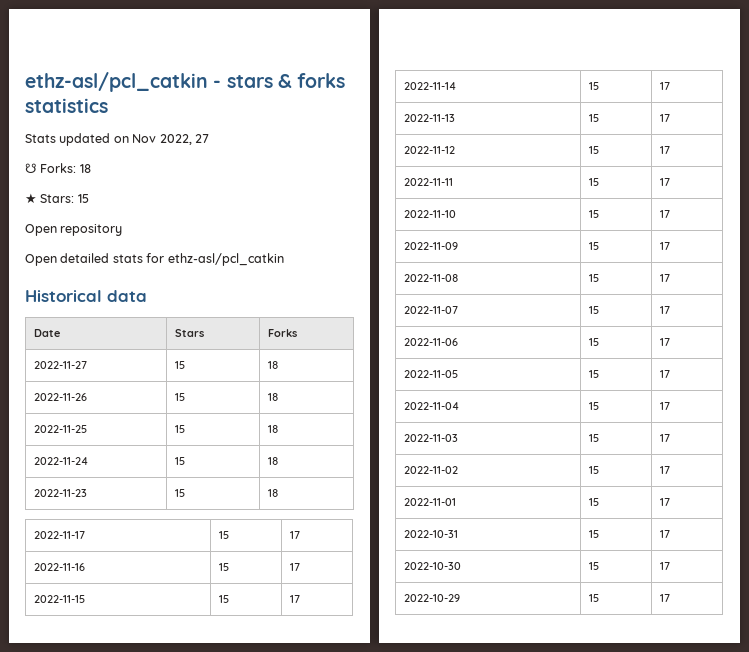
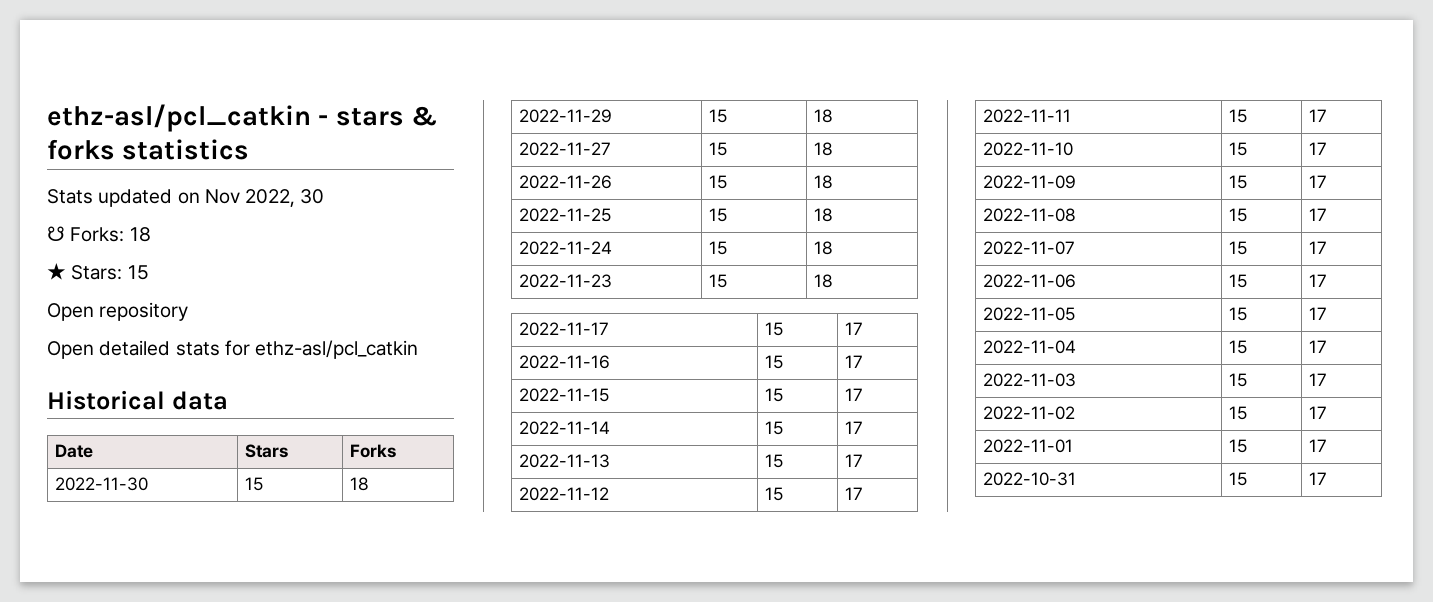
[194,134,209,143] 27 -> [300,189,325,204] 30
(298, 333) none -> [55,477,149,491] [245,477,264,491] [350,477,370,491] [519,109,613,123] [709,109,728,123] [814,109,834,123] // 2022-11-30 | 15 | 18 // 2022-11-29 | 15 | 18
[404,562,462,570] [589,562,600,570] [660,562,671,570] [404,594,461,602] [589,594,600,602] [660,594,671,602] // 2022-10-30 | 15 | 17 // 2022-10-29 | 15 | 17 -> (1328, 478) none

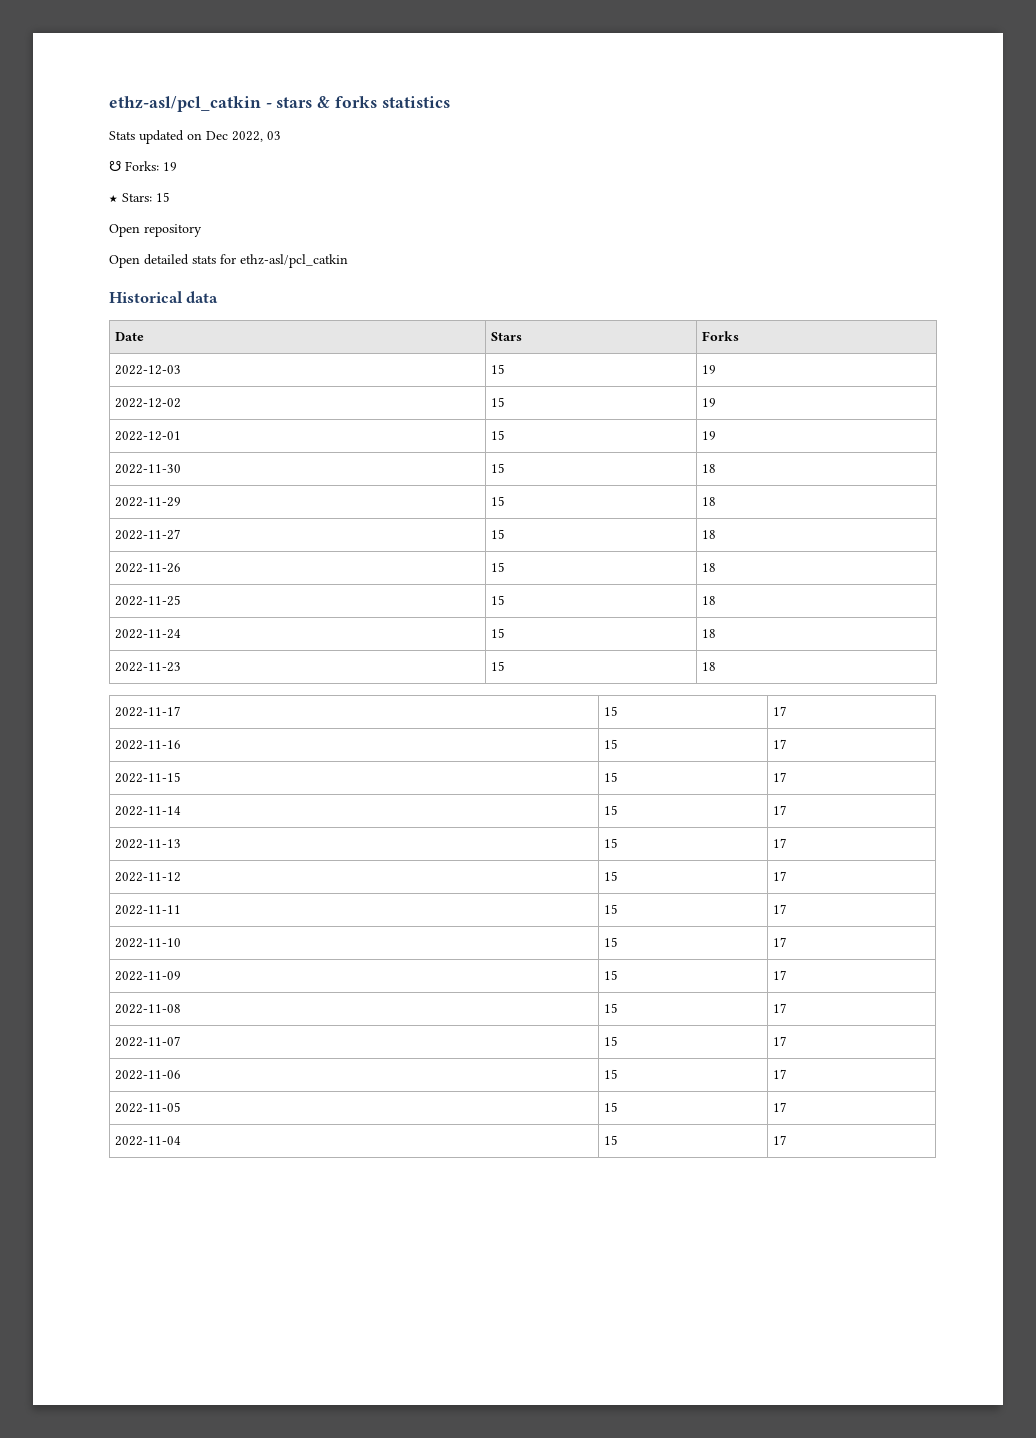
[204,189,325,207] Nov 2022, 30 -> [206,131,281,142] Dec 2022, 03
[129,227,151,242] 18 -> [163,162,177,171] 19
(397, 451) none -> [115,365,182,375] [491,364,506,374] [702,365,717,374] [115,398,182,408] [491,397,506,407] [702,398,717,407] [115,431,182,441] [491,430,506,440] [702,431,717,440] // 2022-12-03 | 15 | 19 // 2022-12-02 | 15 | 19 // 2022-12-01 | 15 | 19
[983,373,1077,387] [1229,373,1248,387] [1309,373,1328,386] [983,406,1076,420] [1229,406,1248,420] [1309,406,1328,419] [983,439,1074,453] [1229,439,1248,453] [1309,439,1328,452] [983,472,1077,486] [1229,472,1248,486] [1309,472,1328,485] // 2022-11-03 | 15 | 17 // 2022-11-02 | 15 | 17 // 2022-11-01 | 15 | 17 // 2022-10-31 | 15 | 17 -> (788, 1140) none

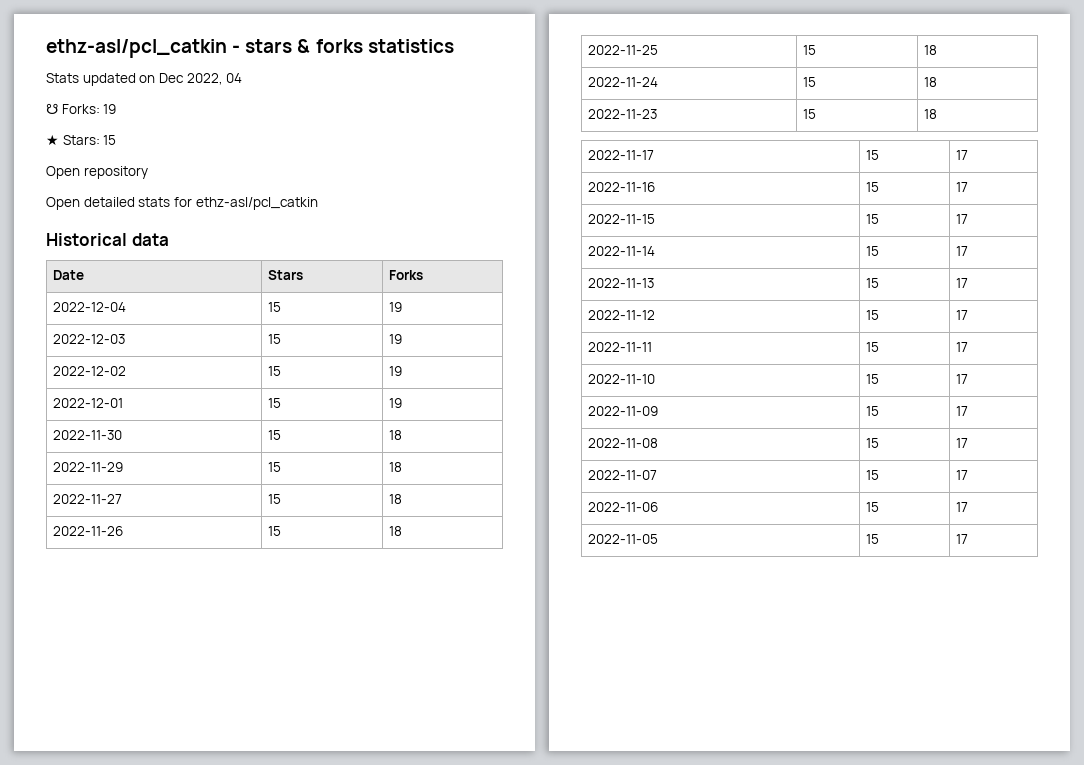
[267,131,281,140] 03 -> [226,73,243,83] 04
(740, 336) none -> [52,302,126,312] [267,302,281,312] [388,302,402,312] // 2022-12-04 | 15 | 19
[115,1136,182,1146] [604,1135,619,1145] [773,1135,788,1145] // 2022-11-04 | 15 | 17 -> (968, 539) none

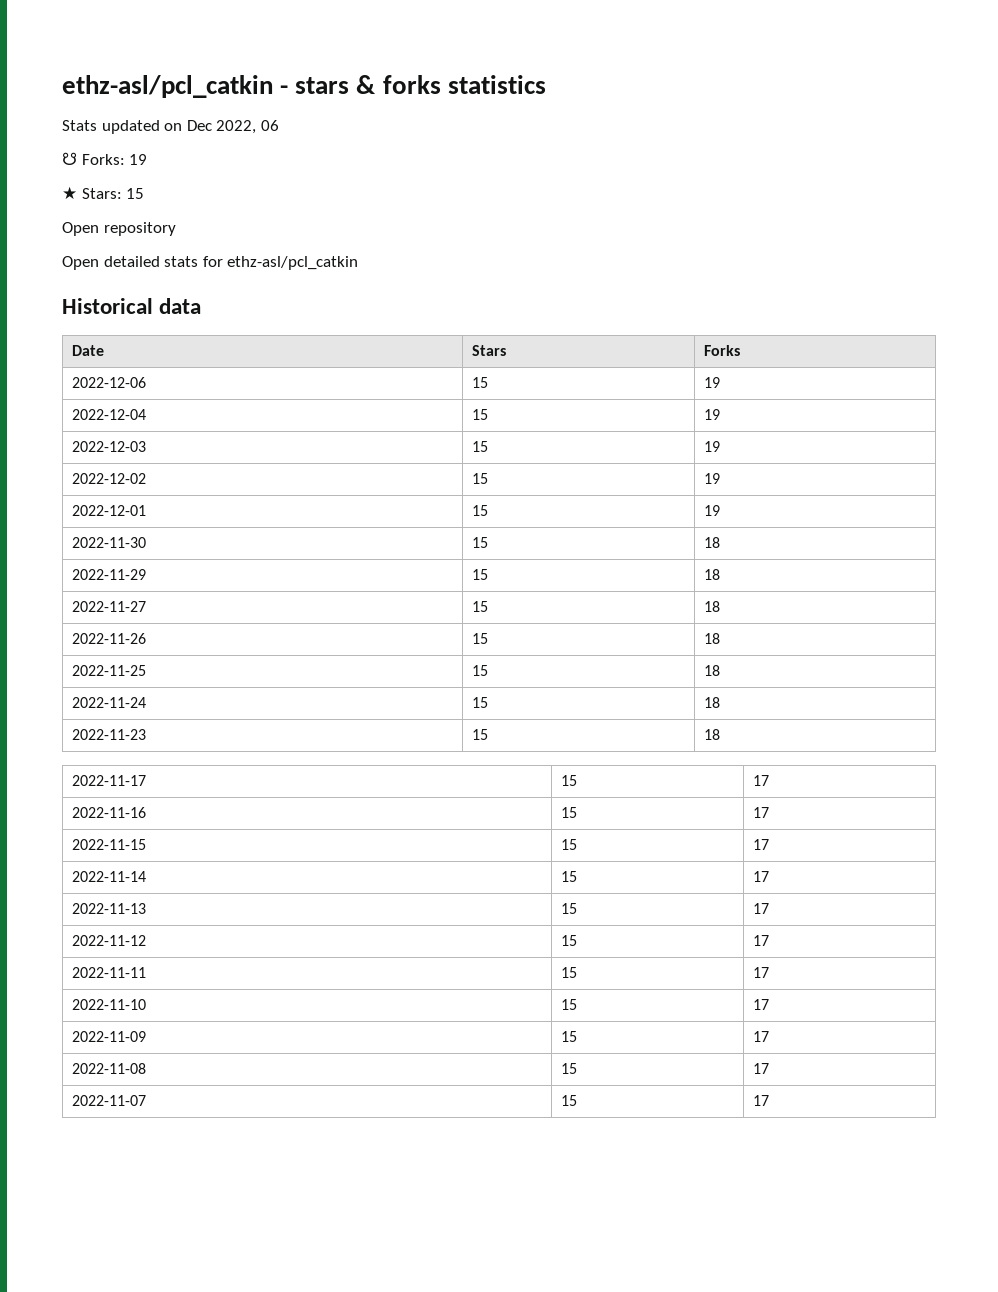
[226,73,243,83] 04 -> [260,120,279,131] 06
(423, 275) none -> [72,377,147,388] [472,377,489,388] [704,377,721,388] // 2022-12-06 | 15 | 19
[587,502,658,512] [865,502,879,512] [955,502,968,512] [587,534,658,544] [865,534,879,544] [955,534,968,544] // 2022-11-06 | 15 | 17 // 2022-11-05 | 15 | 17 -> (770, 1100) none

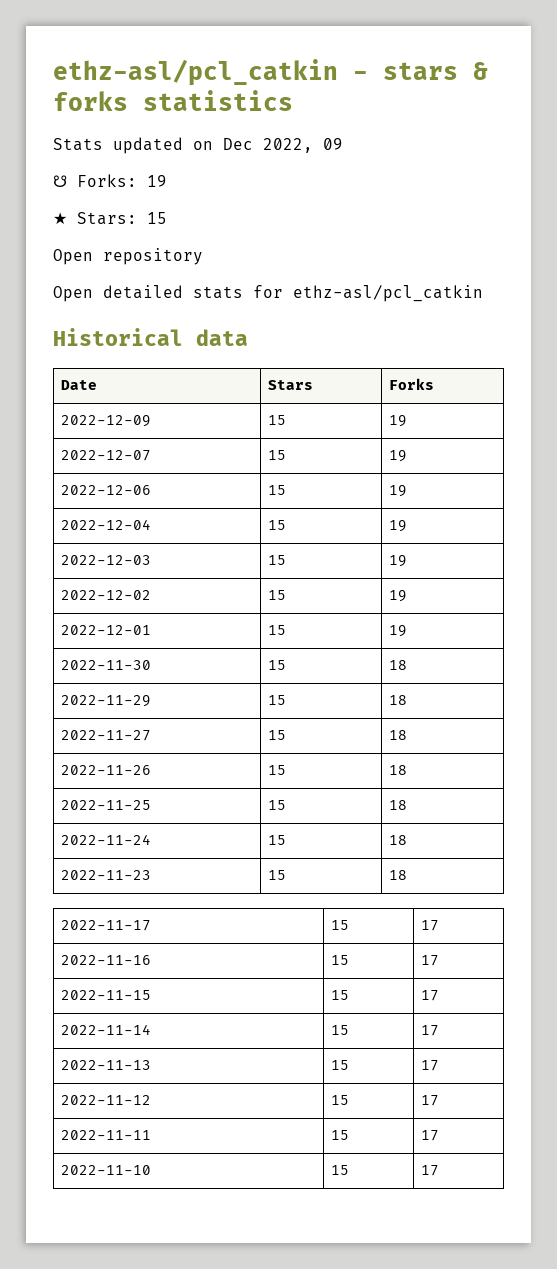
[260,120,279,131] 06 -> [323,138,343,150] 09
(741, 350) none -> [61,415,152,427] [268,415,287,425] [389,415,408,427] [61,450,152,461] [268,450,287,460] [389,450,408,462] // 2022-12-09 | 15 | 19 // 2022-12-07 | 15 | 19
[72,1031,147,1042] [561,1031,578,1042] [753,1031,770,1042] [72,1063,147,1074] [561,1063,578,1074] [753,1063,770,1074] [72,1095,147,1106] [561,1095,578,1106] [753,1095,770,1106] // 2022-11-09 | 15 | 17 // 2022-11-08 | 15 | 17 // 2022-11-07 | 15 | 17 -> (440, 1170) none

